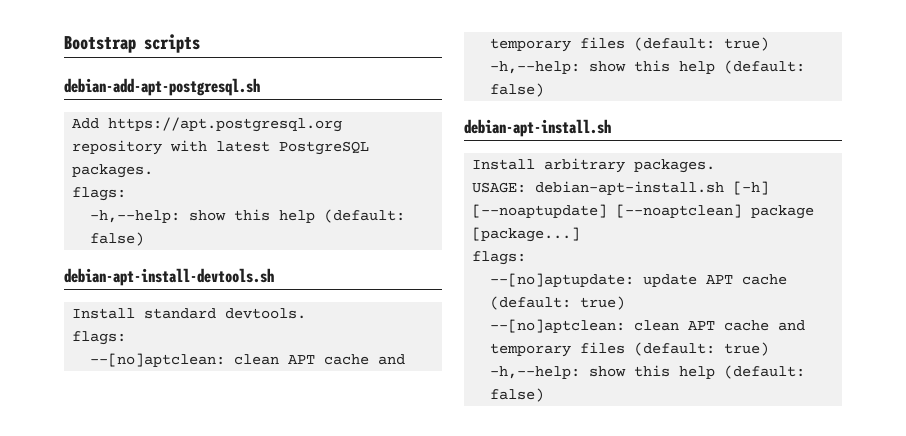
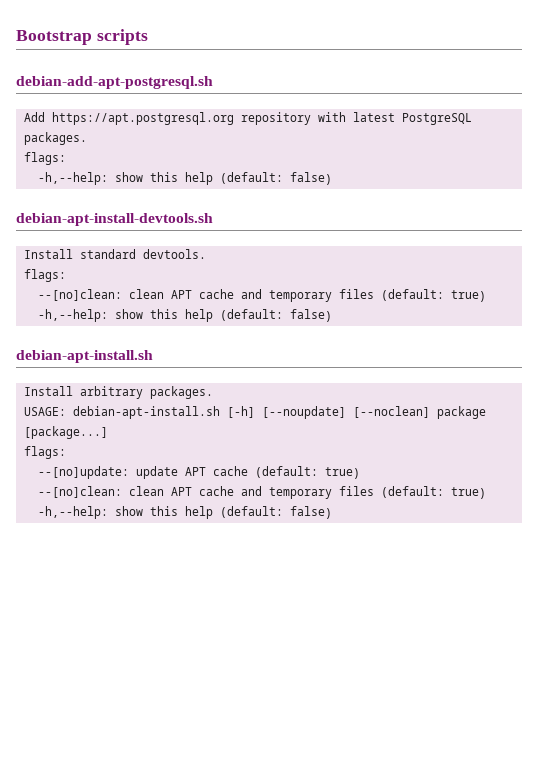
[89,353,225,367] --[no]aptclean: -> [37,289,122,301] --[no]clean:
[471,204,742,218] [--noaptupdate] [--noaptclean] -> [261,406,430,419] [--noupdate] [--noclean]
[489,273,634,287] --[no]aptupdate: -> [37,466,129,479] --[no]update:
[489,319,625,333] --[no]aptclean: -> [37,486,122,498] --[no]clean:

